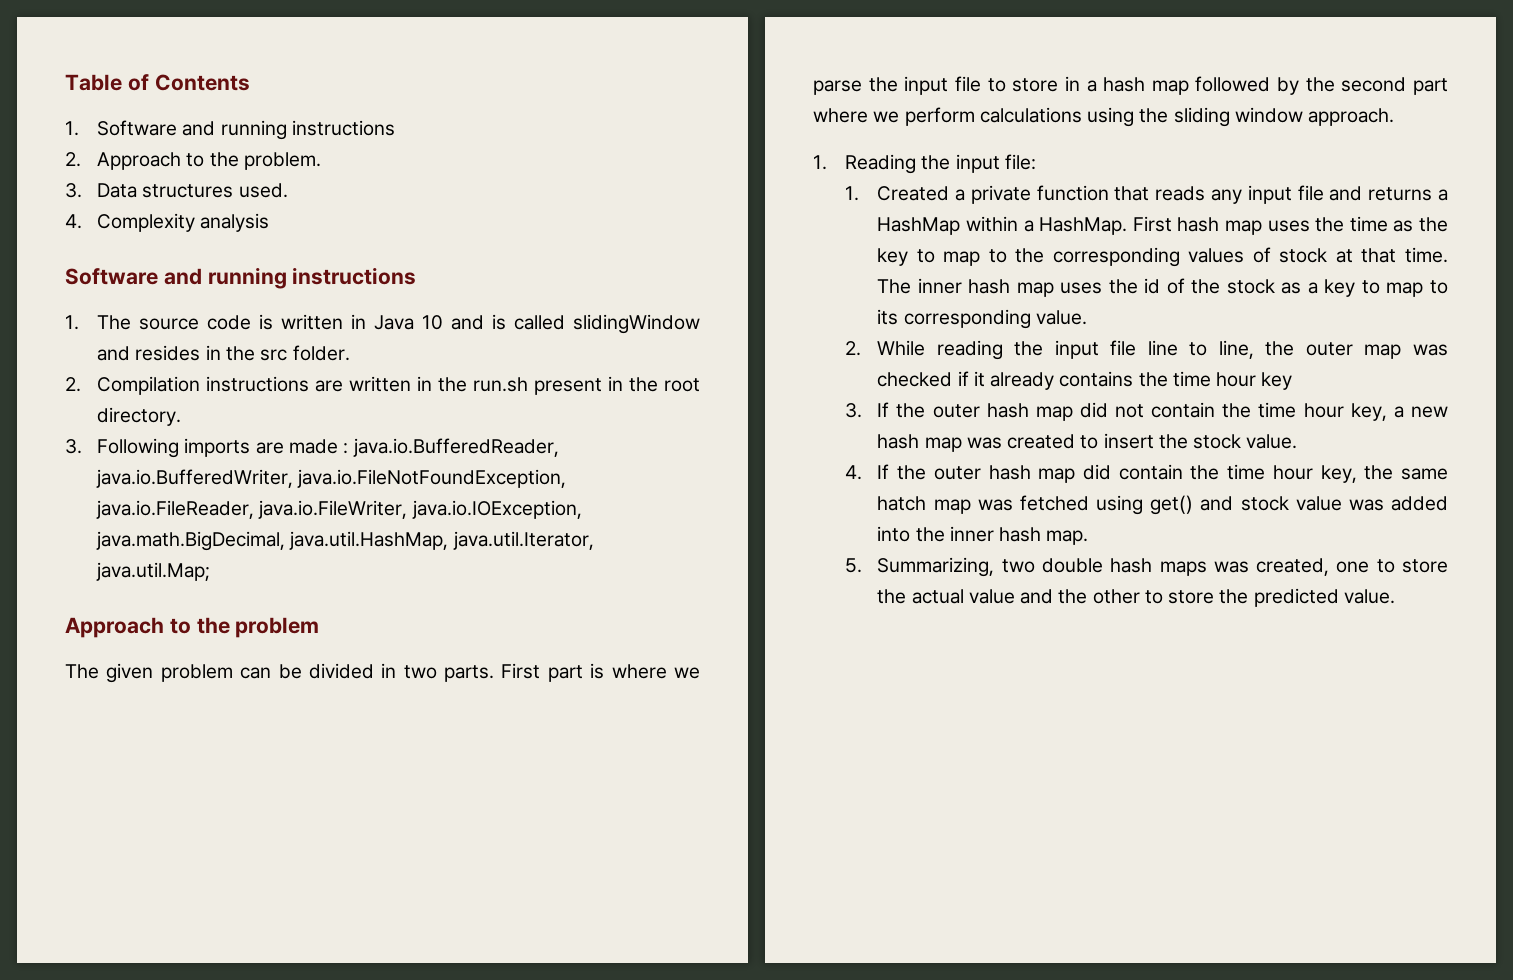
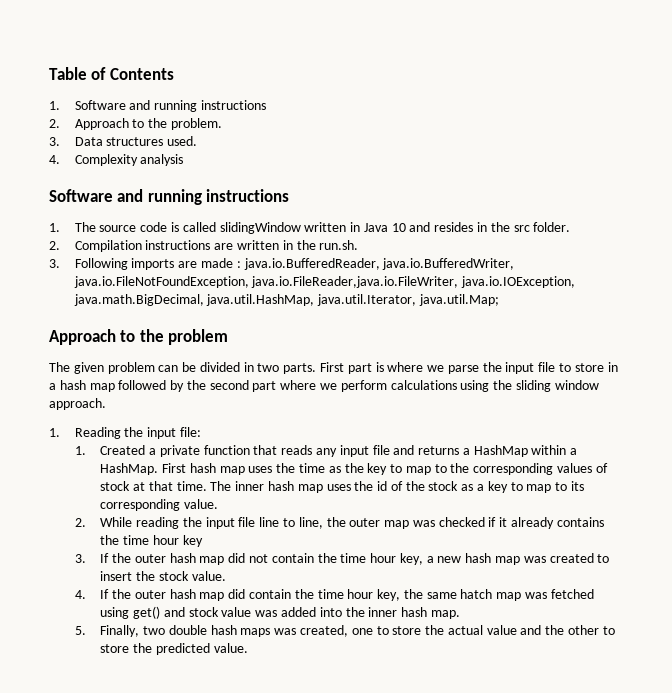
(274, 322) none -> [182,222,301,234] called slidingWindow
[492,314,701,334] [97,346,131,361] is called slidingWindow and -> (431, 227) none
[473,376,700,395] [97,407,182,426] run.sh present in the root directory. -> [319,240,359,250] run.sh.
[96,500,408,519] java.io.FileReader, java.io.FileWriter, -> [251,276,459,288] java.io.FileReader,java.io.FileWriter,
[877,557,995,577] Summarizing, -> [100,625,140,637] Finally,

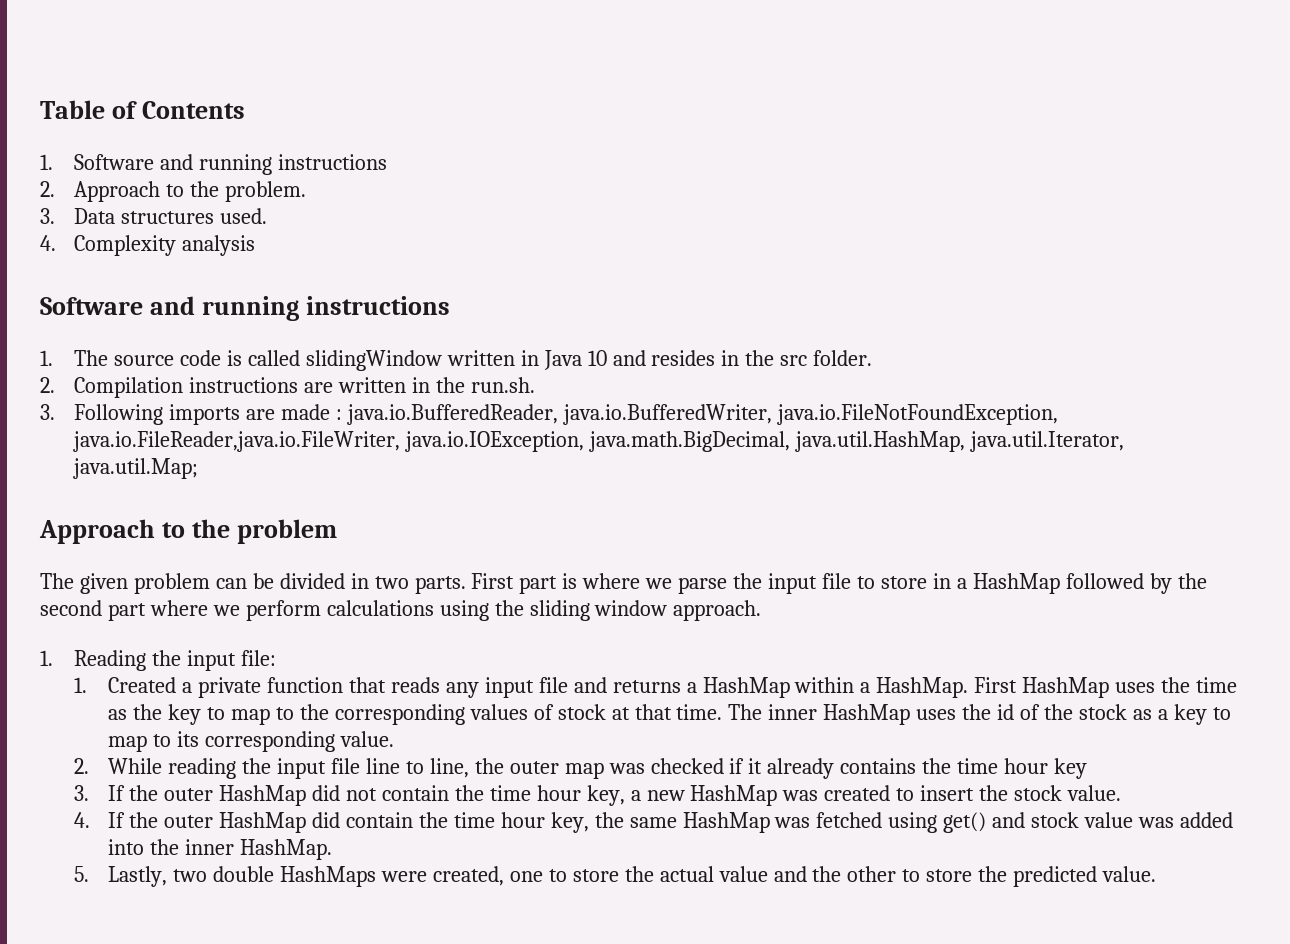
[59,380,115,392] hash map -> [972,573,1060,594] HashMap
[189,463,245,475] hash map -> [1022,677,1110,698] HashMap
[267,481,323,493] hash map -> [823,704,911,725] HashMap
[169,553,225,565] hash map -> [219,785,307,806] HashMap
[465,553,520,565] hash map -> [690,785,778,806] HashMap
[169,589,225,601] hash map -> [219,812,307,833] HashMap
[460,589,522,601] hatch map -> [682,812,770,833] HashMap
[401,607,460,619] hash map. -> [240,839,333,860] HashMap.
[100,625,140,637] Finally, -> [108,866,168,887] Lastly,
[210,625,297,637] hash maps was -> [280,866,428,887] HashMaps were

